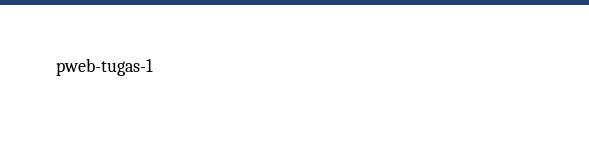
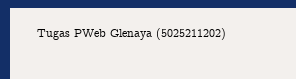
[56,58,153,76] pweb-tugas-1 -> [37,28,226,40] Tugas PWeb Glenaya (5025211202)

